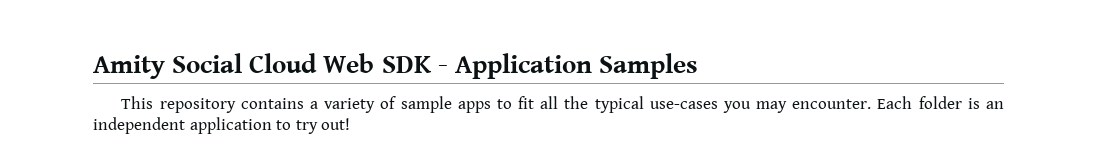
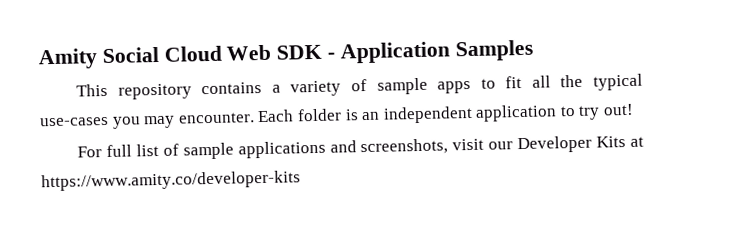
(351, 124) none -> [77,135,644,160] [41,170,301,192] // For full list of sample applications and screenshots, visit our Developer Kits at https://www.amity.co/developer-kits

